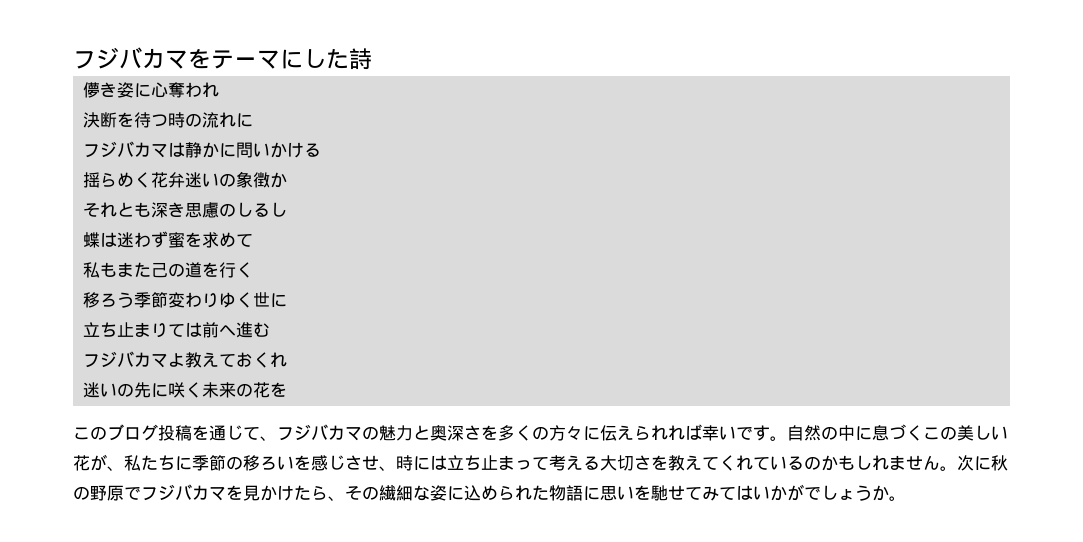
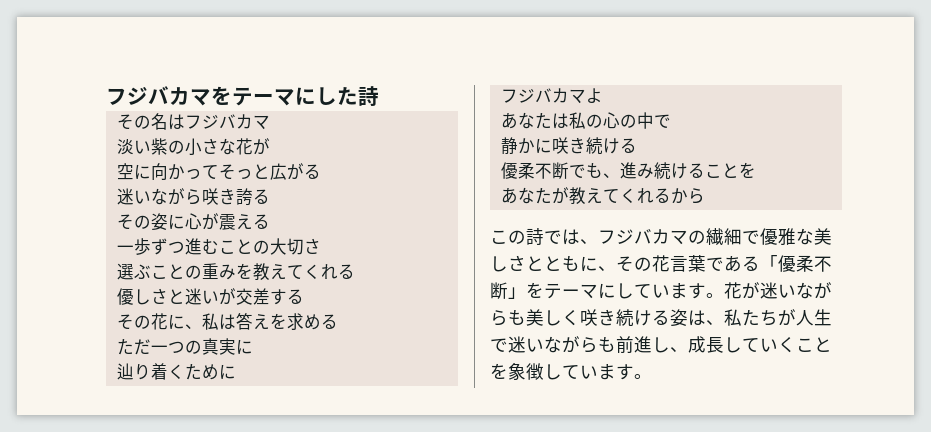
[83,82,220,98] [83,112,254,128] [83,141,322,158] [83,171,288,188] [83,202,288,218] [83,231,254,248] [83,262,254,278] [83,292,288,308] [83,322,271,338] [83,351,288,368] [83,382,288,398] [73,424,1008,441] [73,454,1008,471] [73,484,889,501] 儚き姿に心奪われ // 決断を待つ時の流れに // フジバカマは静かに問いかける // 揺らめく花弁迷いの象徴か // それとも深き思慮のしるし // 蝶は迷わず蜜を求めて // 私もまた己の道を行く // 移ろう季節変わりゆく世に // 立ち止まりては前へ進む // フジバカマよ教えておくれ // 迷いの先に咲く未来の花を // このブログ投稿を通じて、フジバカマの魅力と奥深さを多くの方々に伝えられれば幸いです。自然の中に息づくこの美しい花が、私たちに季節の移ろいを感じさせ、時には立ち止まって考える大切さを教えてくれているのかもしれません。次に秋の野原でフジバカマを見かけたら、その繊細な姿に込められた物語に思いを馳せてみてはいかがでしょうか -> [116,113,270,130] [116,138,270,156] [116,163,321,180] [116,188,270,206] [116,213,270,230] [116,238,321,255] [116,263,355,281] [116,288,304,305] [116,313,338,330] [116,338,253,355] [116,363,236,380] [500,88,603,104] [500,112,671,129] [500,137,637,154] [500,162,756,179] [500,187,705,205] [490,228,832,245] [490,255,832,272] [490,282,832,299] [490,309,832,326] [490,336,832,354] [490,363,634,380] その名はフジバカマ // 淡い紫の小さな花が // 空に向かってそっと広がる // 迷いながら咲き誇る // その姿に心が震える // 一歩ずつ進むことの大切さ // 選ぶことの重みを教えてくれる // 優しさと迷いが交差する // その花に、私は答えを求める // ただ一つの真実に // 辿り着くために // フジバカマよ // あなたは私の心の中で // 静かに咲き続ける // 優柔不断でも、進み続けることを // あなたが教えてくれるから // この詩では、フジバカマの繊細で優雅な美しさとともに、その花言葉である「優柔不断」をテーマにしています。花が迷いながらも美しく咲き続ける姿は、私たちが人生で迷いながらも前進し、成長していくことを象徴しています

